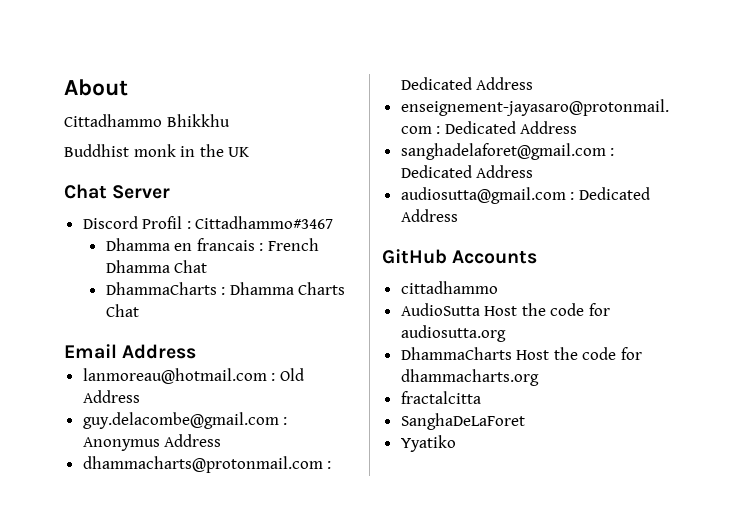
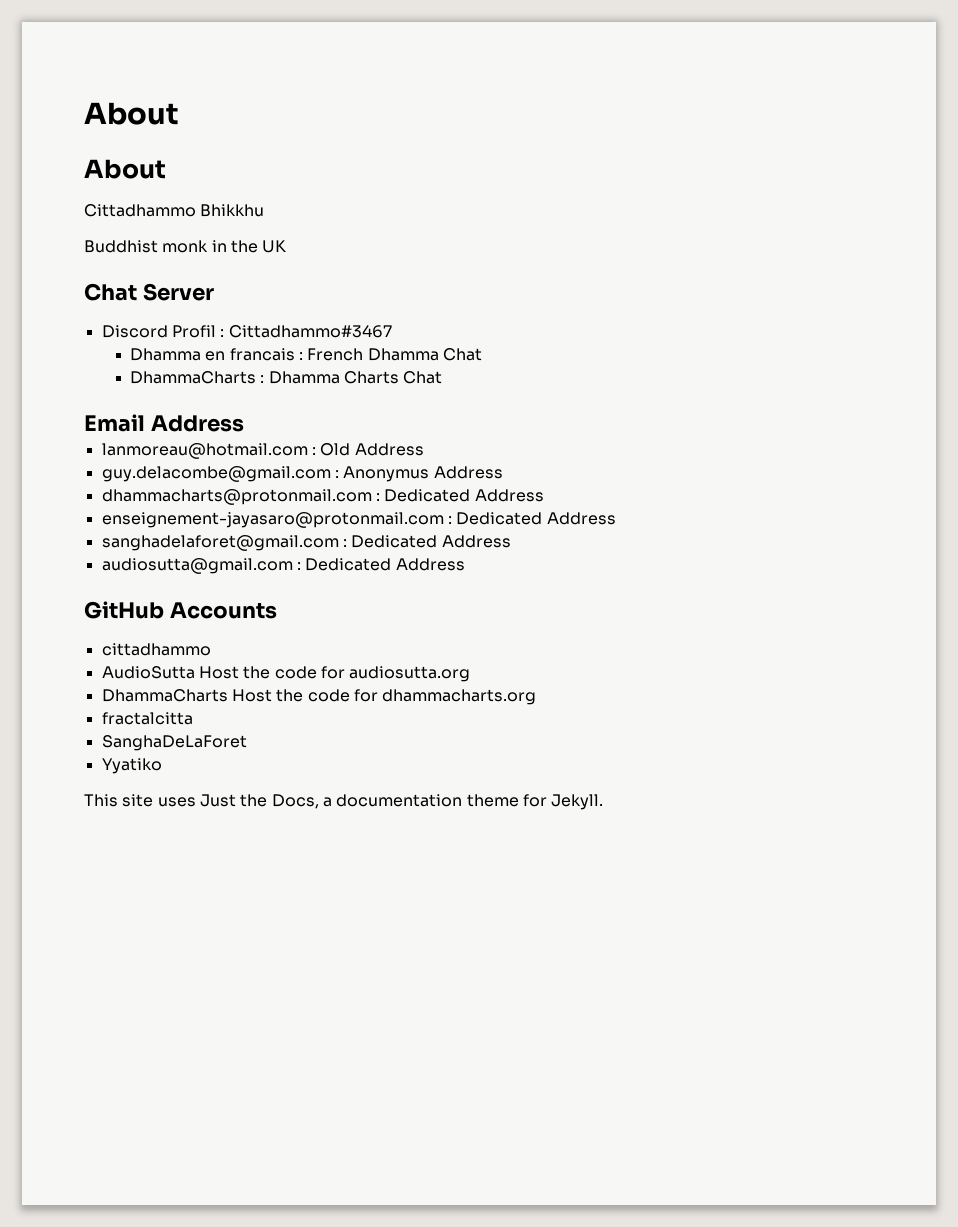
[64,79,128,96] About -> [84,102,179,125] [84,159,166,179] About // About
(456, 443) none -> [84,794,604,810] // This site uses Just the Docs, a documentation theme for Jekyll.

